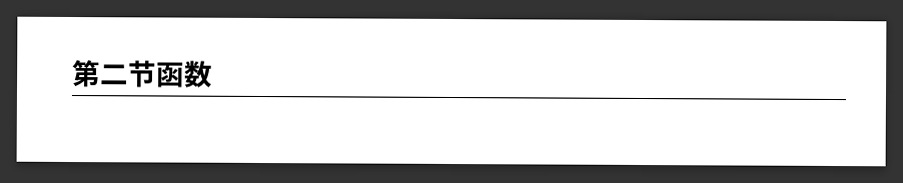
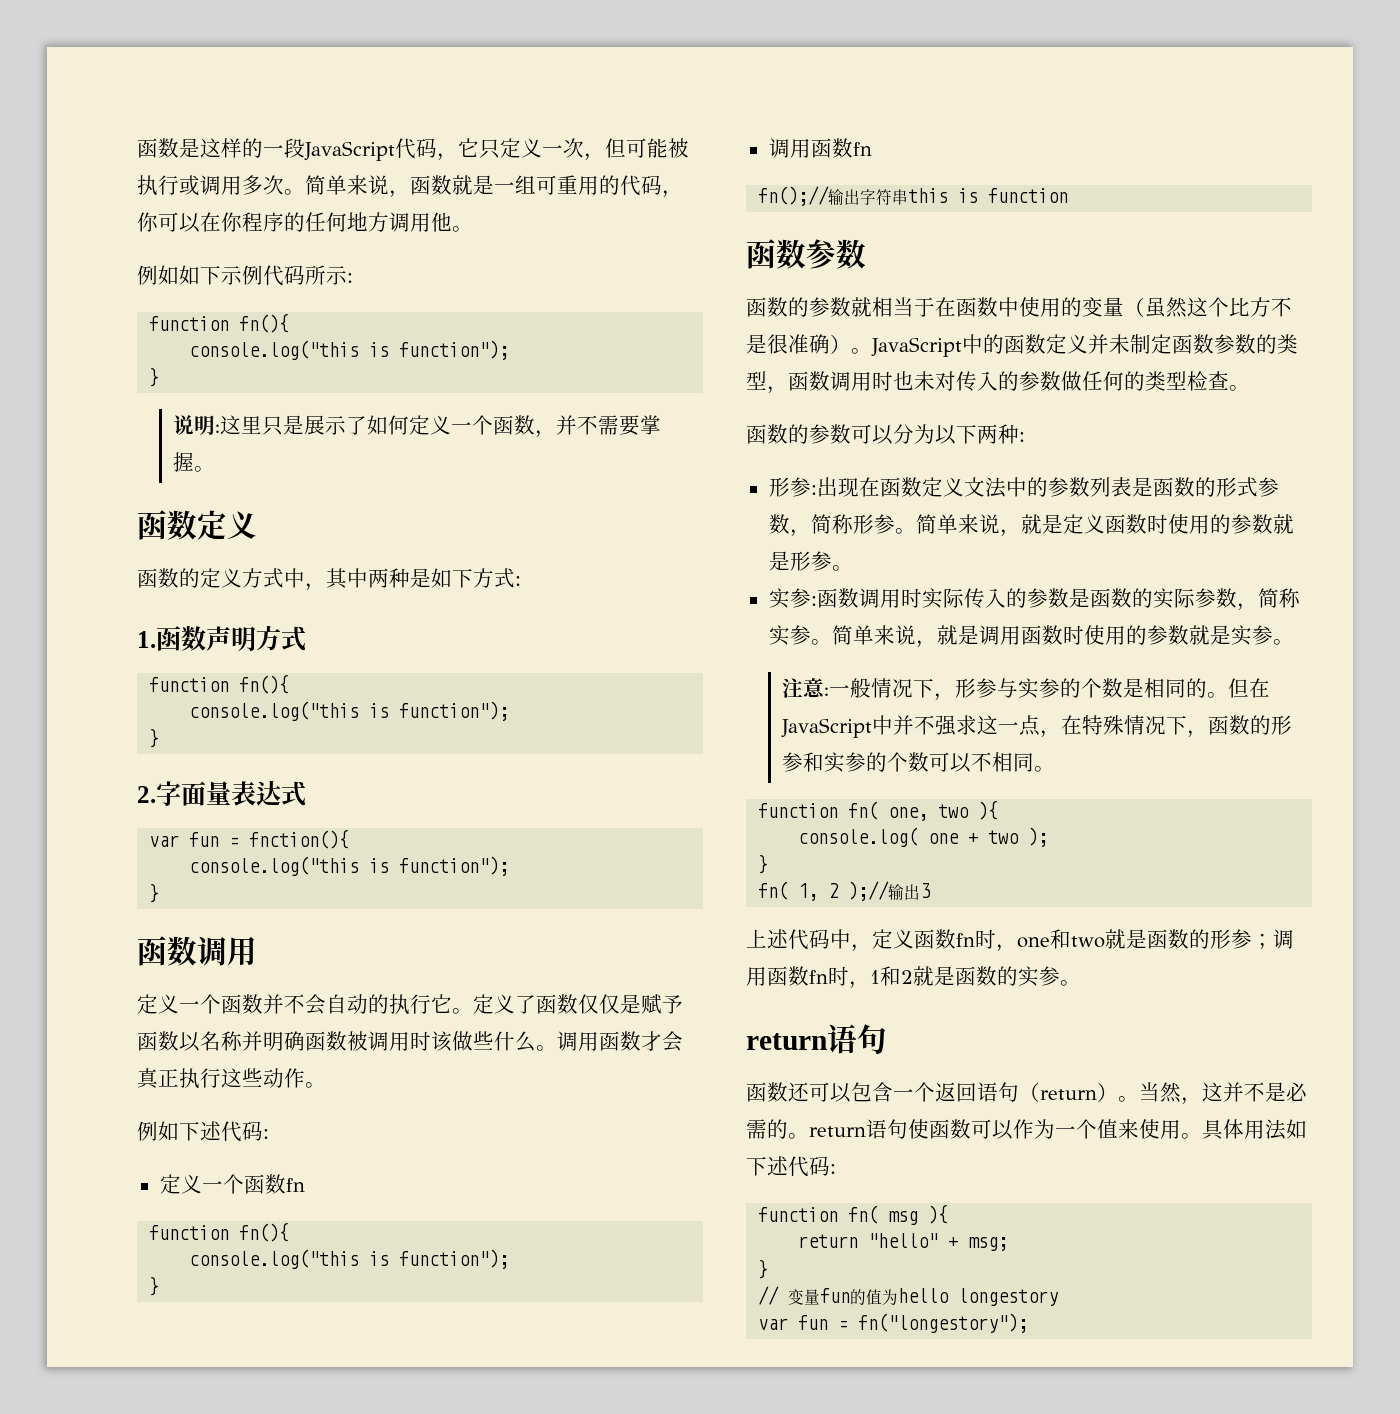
[72,60,213,88] 第二节函数 -> [137,138,689,161] [137,175,683,198] [137,212,473,233] [137,265,353,286] [149,313,290,333] [189,340,510,360] [149,367,160,387] [173,415,662,438] [173,452,216,472] [137,510,257,540] [137,568,521,591] [137,626,306,652] [149,674,290,694] [189,701,510,721] [149,728,160,748] [137,781,306,807] [149,829,350,849] [189,856,510,876] [149,883,160,903] [137,936,257,966] [137,994,683,1015] [137,1031,683,1052] [137,1068,326,1089] [137,1121,269,1142] [159,1174,305,1194] [149,1222,290,1242] [189,1249,510,1269] [149,1276,160,1296] [768,138,872,158] [758,186,1069,206] [746,239,866,269] [746,297,1292,318] [746,334,1298,357] [746,371,1250,394] [746,424,1025,445] [768,477,1279,498] [768,514,1294,537] [768,551,853,571] [768,588,1300,611] [768,625,1294,648] [782,678,1271,701] [781,715,1293,738] [782,752,1056,773] [758,800,999,821] [798,827,1049,847] [758,854,769,874] [758,881,932,901] [746,929,1294,952] [746,966,1081,989] [746,1024,887,1054] [746,1082,1308,1105] [746,1119,1307,1140] [746,1156,836,1177] [758,1204,949,1225] [798,1233,1009,1251] [758,1259,769,1279] [758,1286,1059,1306] [758,1313,1029,1333] 函数是这样的一段JavaScript代码，它只定义一次，但可能被执行或调用多次。简单来说，函数就是一组可重用的代码，你可以在你程序的任何地方调用他。 // 例如如下示例代码所示: // function fn(){ // console.log("this is function"); // } // 说明:这里只是展示了如何定义一个函数，并不需要掌握。 // 函数定义 // 函数的定义方式中，其中两种是如下方式: // 1.函数声明方式 // function fn(){ // console.log("this is function"); // } // 2.字面量表达式 // var fun = fnction(){ // console.log("this is function"); // } // 函数调用 // 定义一个函数并不会自动的执行它。定义了函数仅仅是赋予函数以名称并明确函数被调用时该做些什么。调用函数才会真正执行这些动作。 // 例如下述代码: // 定义一个函数fn // function fn(){ // console.log("this is function"); // } // 调用函数fn // fn();//输出字符串this is function // 函数参数 // 函数的参数就相当于在函数中使用的变量（虽然这个比方不是很准确）。JavaScript中的函数定义并未制定函数参数的类型，函数调用时也未对传入的参数做任何的类型检查。 // 函数的参数可以分为以下两种: // 形参:出现在函数定义文法中的参数列表是函数的形式参数，简称形参。简单来说，就是定义函数时使用的参数就是形参。 // 实参:函数调用时实际传入的参数是函数的实际参数，简称实参。简单来说，就是调用函数时使用的参数就是实参。 // 注意:一般情况下，形参与实参的个数是相同的。但在JavaScript中并不强求这一点，在特殊情况下，函数的形参和实参的个数可以不相同。 // function fn( one, two ){ // console.log( one + two ); // } // fn( 1, 2 );//输出3 // 上述代码中，定义函数fn时，one和two就是函数的形参；调用函数fn时，1和2就是函数的实参。 // return语句 // 函数还可以包含一个返回语句（return）。当然，这并不是必需的。return语句使函数可以作为一个值来使用。具体用法如下述代码: // function fn( msg ){ // return "hello" + msg; // } // // 变量fun的值为hello longestory // var fun = fn("longestory");

